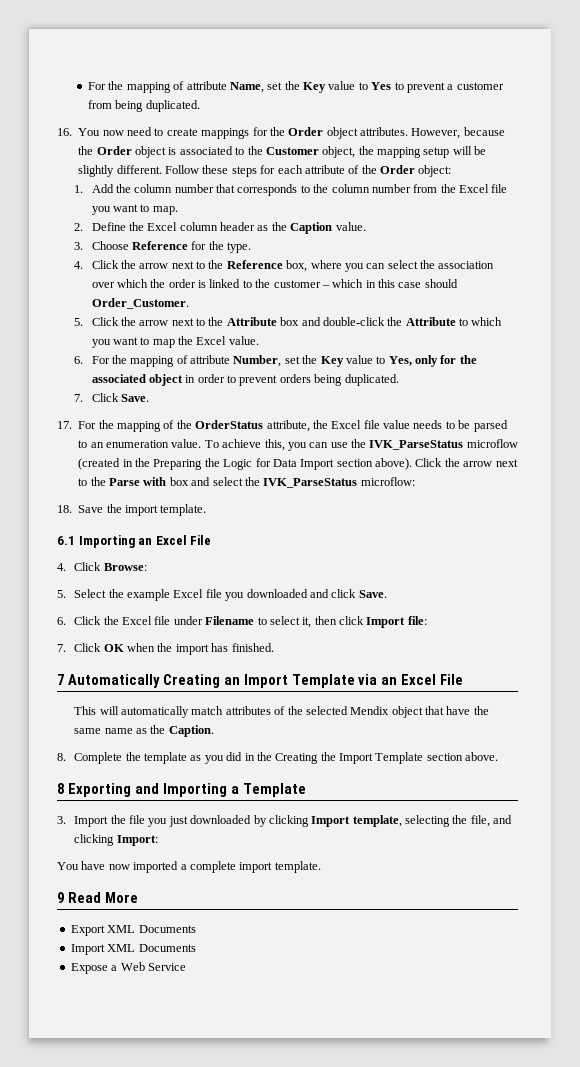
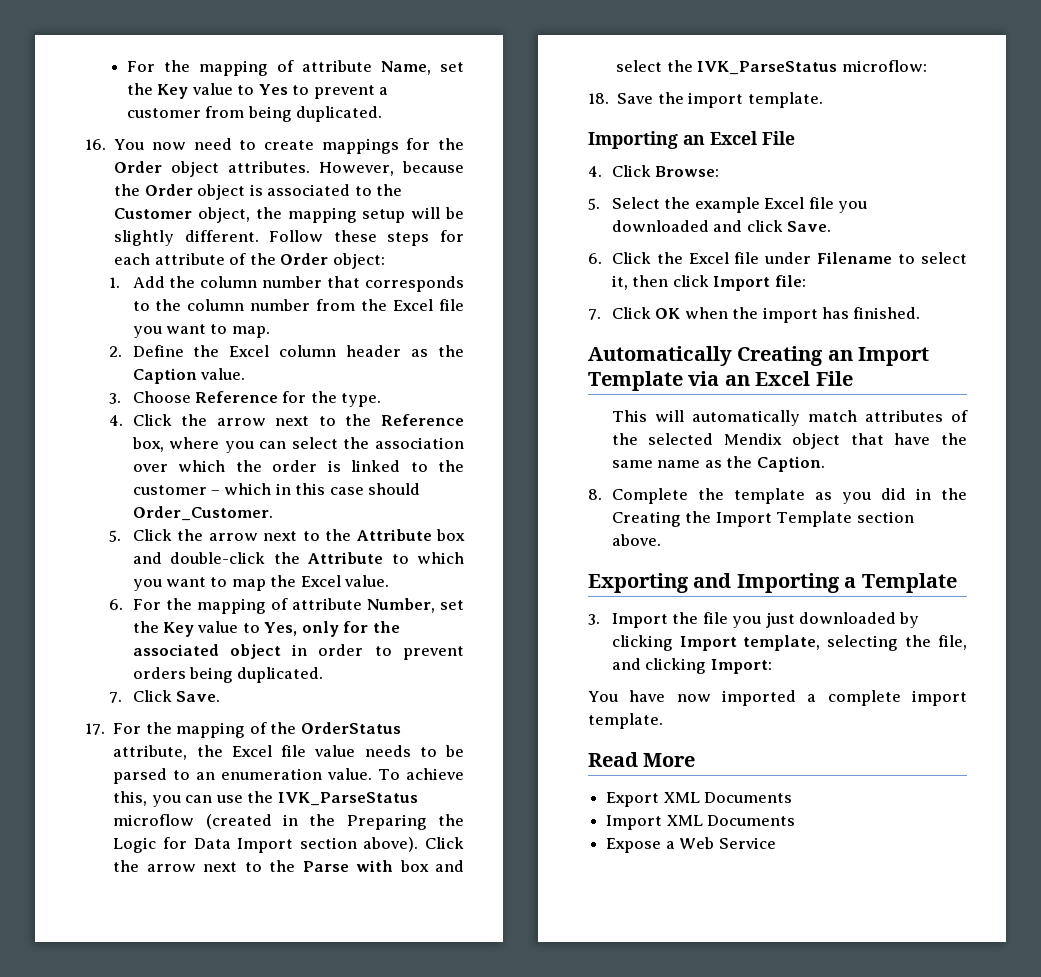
[57,536,75,545] 6.1 -> (823, 100) none
[57,674,64,685] 7 -> (921, 313) none
[57,783,64,794] 8 -> (661, 540) none
[57,892,64,903] 9 -> (663, 721) none

